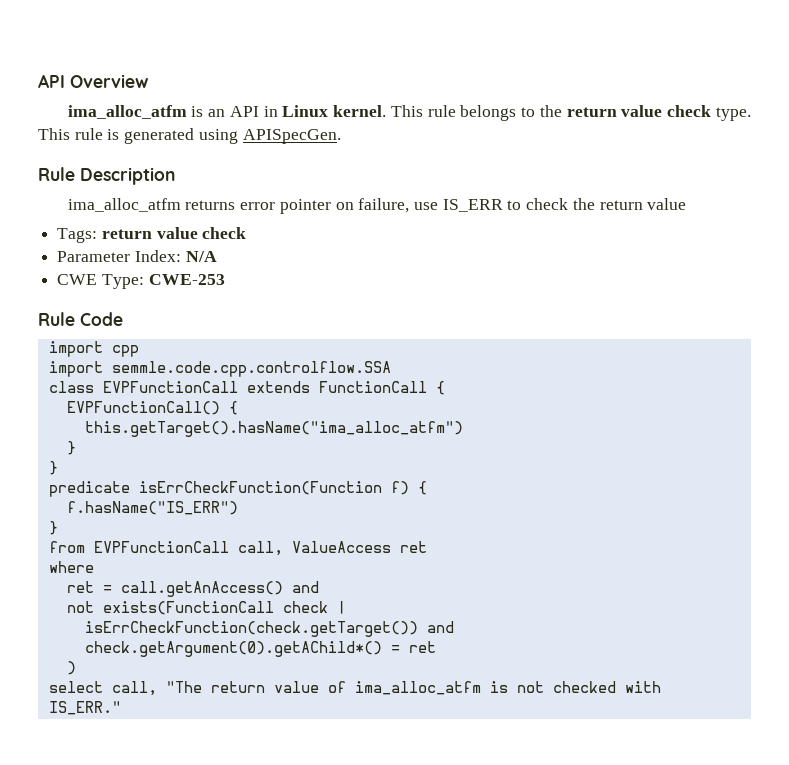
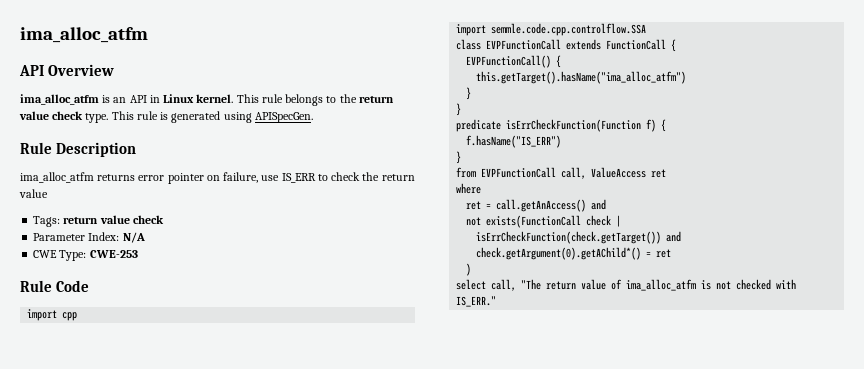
(38, 81) none -> [20,27,148,43] ima_alloc_atfm //

